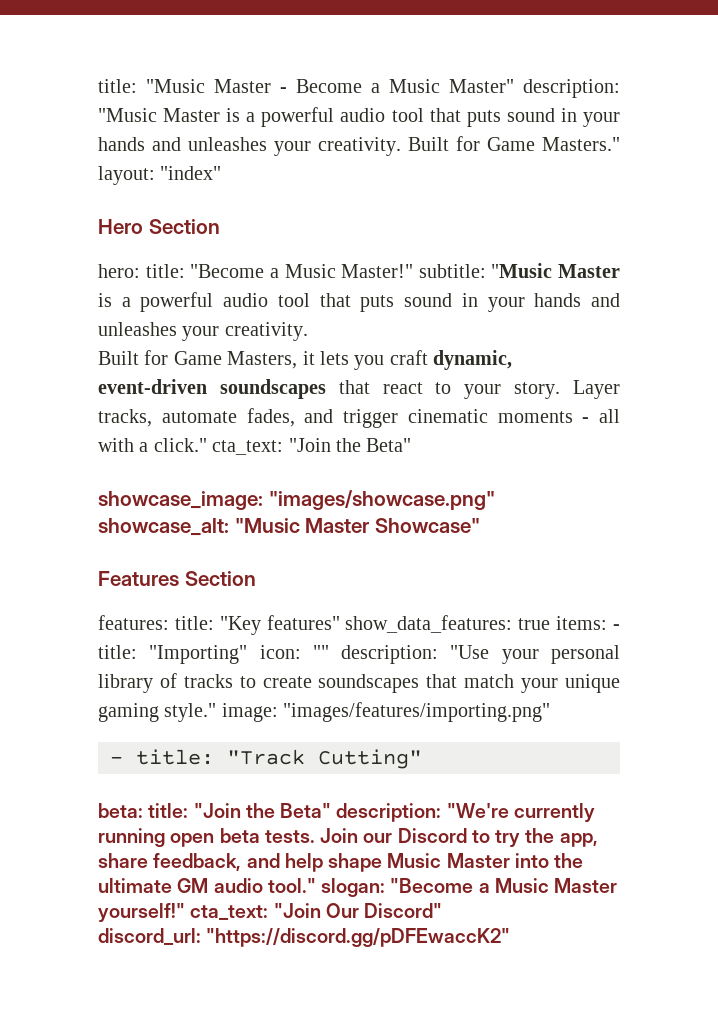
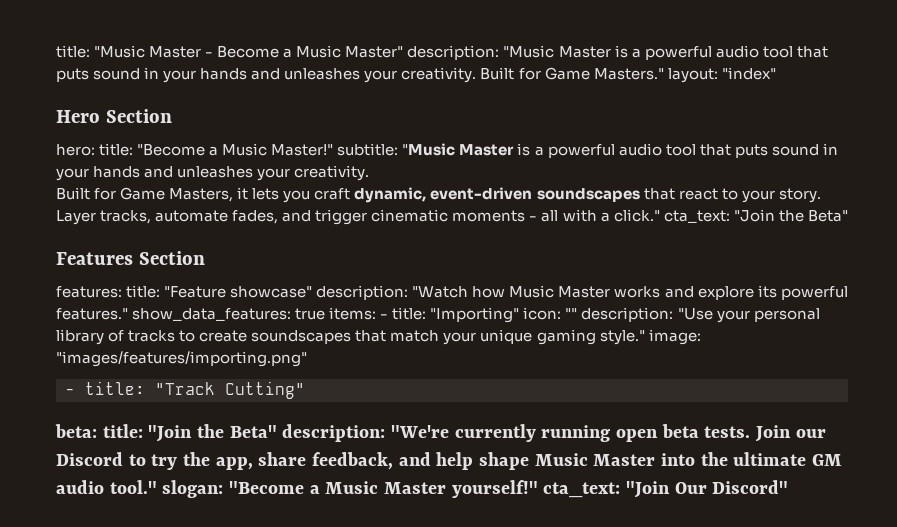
[98,490,495,510] [98,518,480,536] [98,571,256,586] [98,615,340,635] showcase_image: "images/showcase.png" showcase_alt: "Music Master Showcase" // Features Section // features: title: "Key features" -> [56,251,205,265] [56,285,848,300] [56,308,128,320] Features Section // features: title: "Feature showcase" description: "Watch how Music Master works and explore its powerful features."
[98,928,511,947] // discord_url: "https://discord.gg/pDFEwaccK2" -> (789, 487) none

